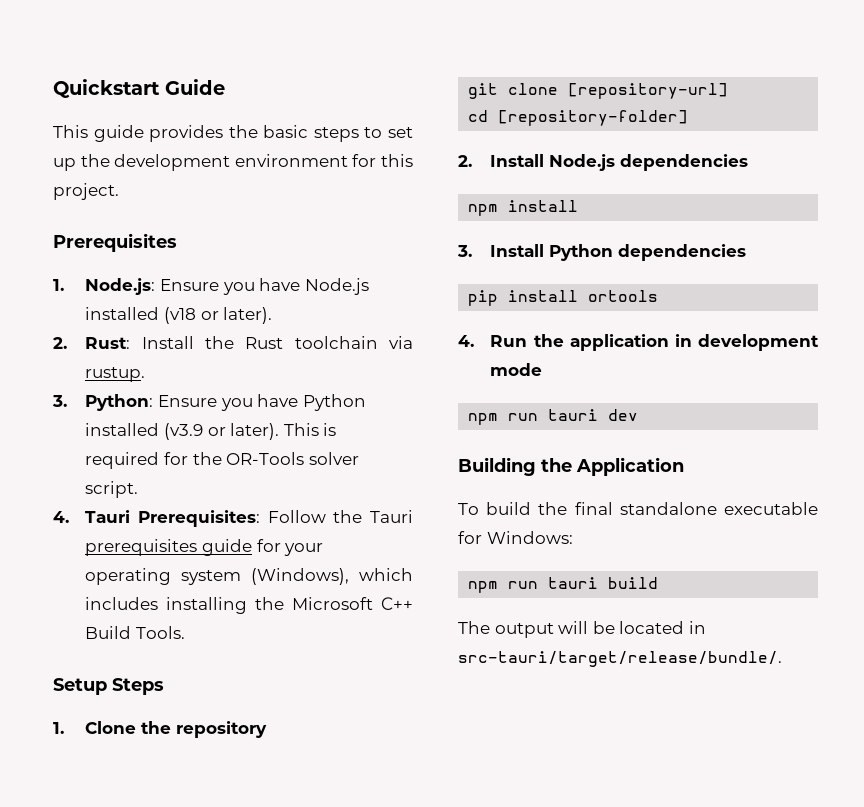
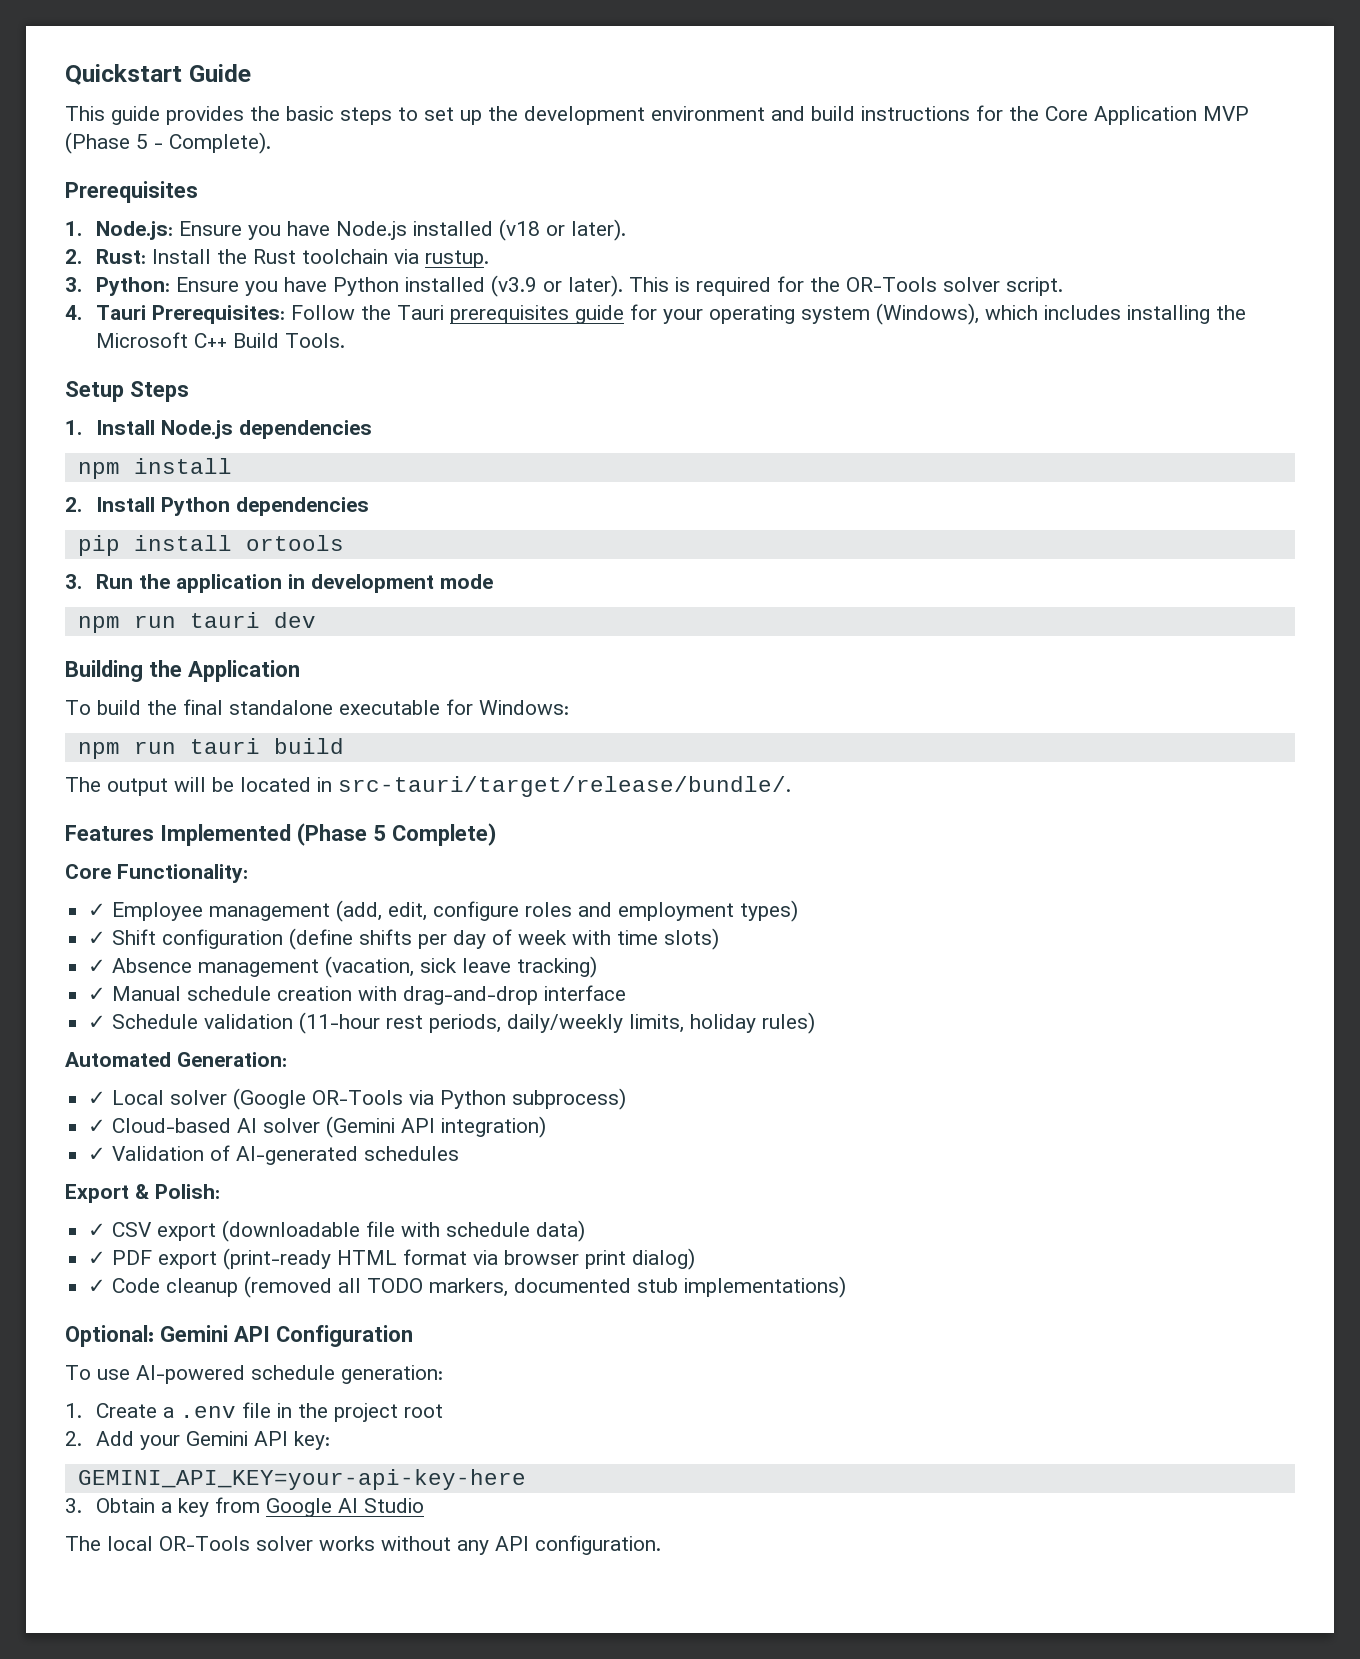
[352,154,413,167] [53,183,119,200] for this project. -> [771,105,1249,125] [65,132,271,154] and build instructions for the Core Application MVP (Phase 5 - Complete).
[85,721,267,738] [468,83,729,99] [468,110,689,126] [458,155,472,167] Clone the repository // git clone [repository-url] // cd [repository-folder] // 2. -> (82, 427) none
[457,245,472,257] 3. -> [65,497,82,512] 2.
[458,335,474,347] 4. -> [65,574,82,589] 3.
(782, 659) none -> [65,823,497,846] [65,864,248,883] [88,900,799,922] [88,928,720,950] [88,956,598,978] [88,985,627,1005] [88,1012,816,1034] [65,1052,287,1067] [88,1088,627,1110] [88,1116,547,1138] [88,1145,460,1165] [65,1184,220,1203] [88,1220,586,1242] [88,1248,696,1270] [88,1276,847,1298] [65,1325,413,1347] [65,1365,443,1384] [65,1402,443,1422] [65,1431,330,1450] [77,1469,526,1490] [65,1497,424,1517] [65,1535,661,1555] // Features Implemented (Phase 5 Complete) // Core Functionality: // ✓ Employee management (add, edit, configure roles and employment types) // ✓ Shift configuration (define shifts per day of week with time slots) // ✓ Absence management (vacation, sick leave tracking) // ✓ Manual schedule creation with drag-and-drop interface // ✓ Schedule validation (11-hour rest periods, daily/weekly limits, holiday rules) // Automated Generation: // ✓ Local solver (Google OR-Tools via Python subprocess) // ✓ Cloud-based AI solver (Gemini API integration) // ✓ Validation of AI-generated schedules // Export & Polish: // ✓ CSV export (downloadable file with schedule data) // ✓ PDF export (print-ready HTML format via browser print dialog) // ✓ Code cleanup (removed all TODO markers, documented stub implementations) // Optional: Gemini API Configuration // To use AI-powered schedule generation: // 1. Create a .env file in the project root // 2. Add your Gemini API key: // GEMINI_API_KEY=your-api-key-here // 3. Obtain a key from Google AI Studio // The local OR-Tools solver works without any API configuration.

